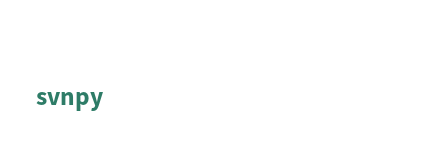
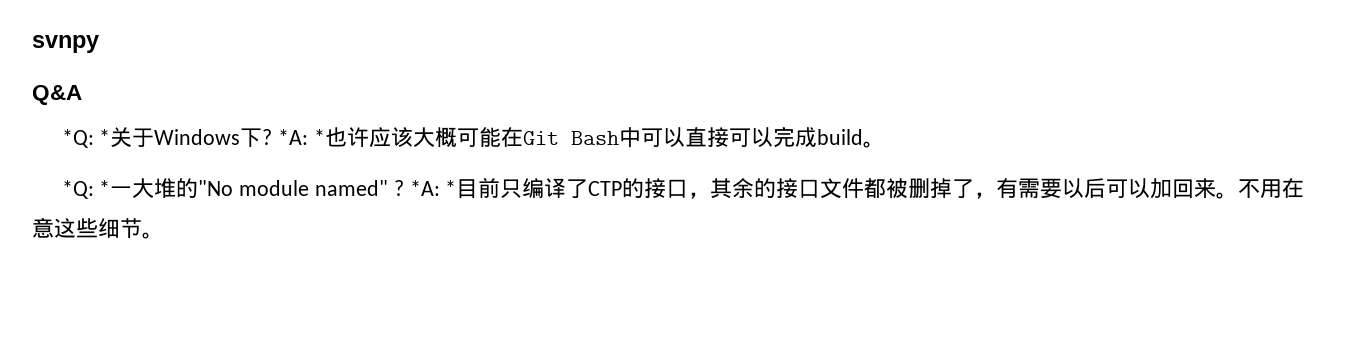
(103, 101) none -> [32,85,82,105] [61,126,886,148] [61,177,1305,199] [32,217,164,239] // Q&A // *Q: *关于Windows下? *A: *也许应该大概可能在Git Bash中可以直接可以完成build。 // *Q: *一大堆的"No module named" ? *A: *目前只编译了CTP的接口，其余的接口文件都被删掉了，有需要以后可以加回来。不用在意这些细节。

